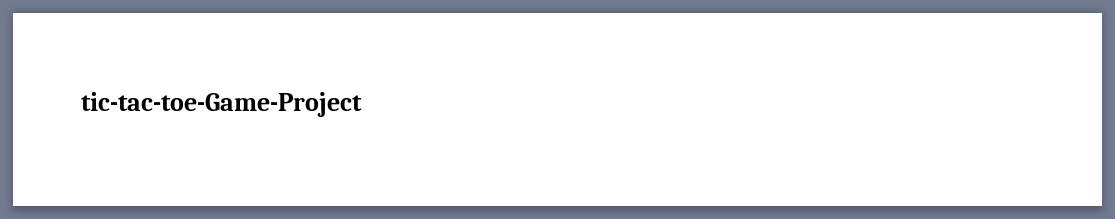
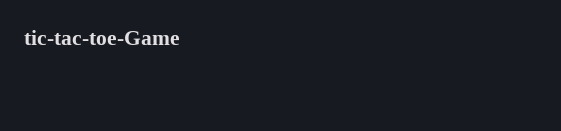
[81,92,362,117] tic-tac-toe-Game-Project -> [24,30,180,45] tic-tac-toe-Game

